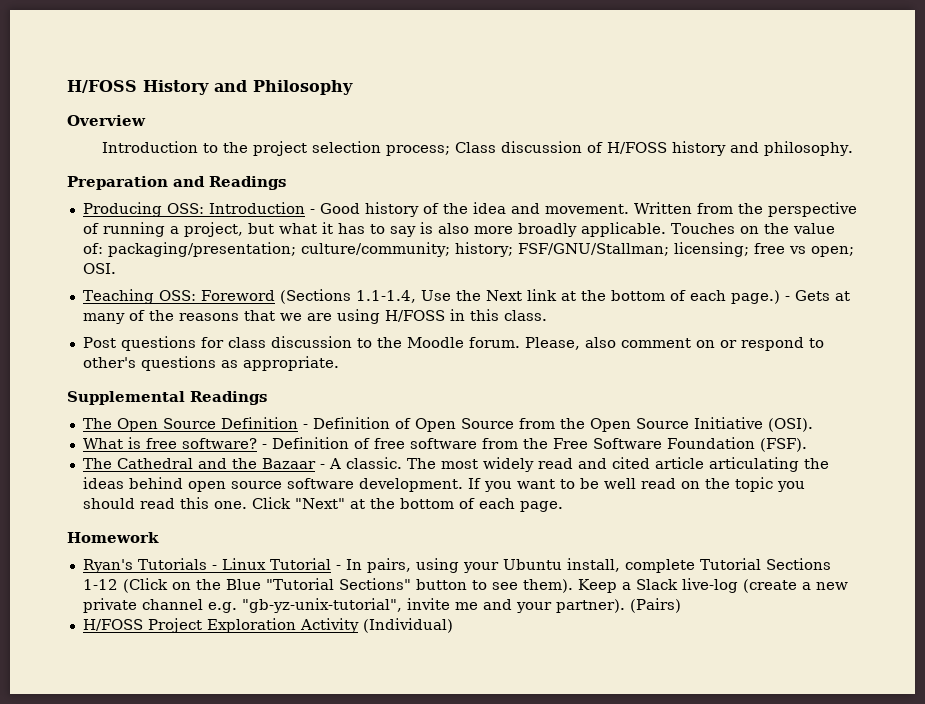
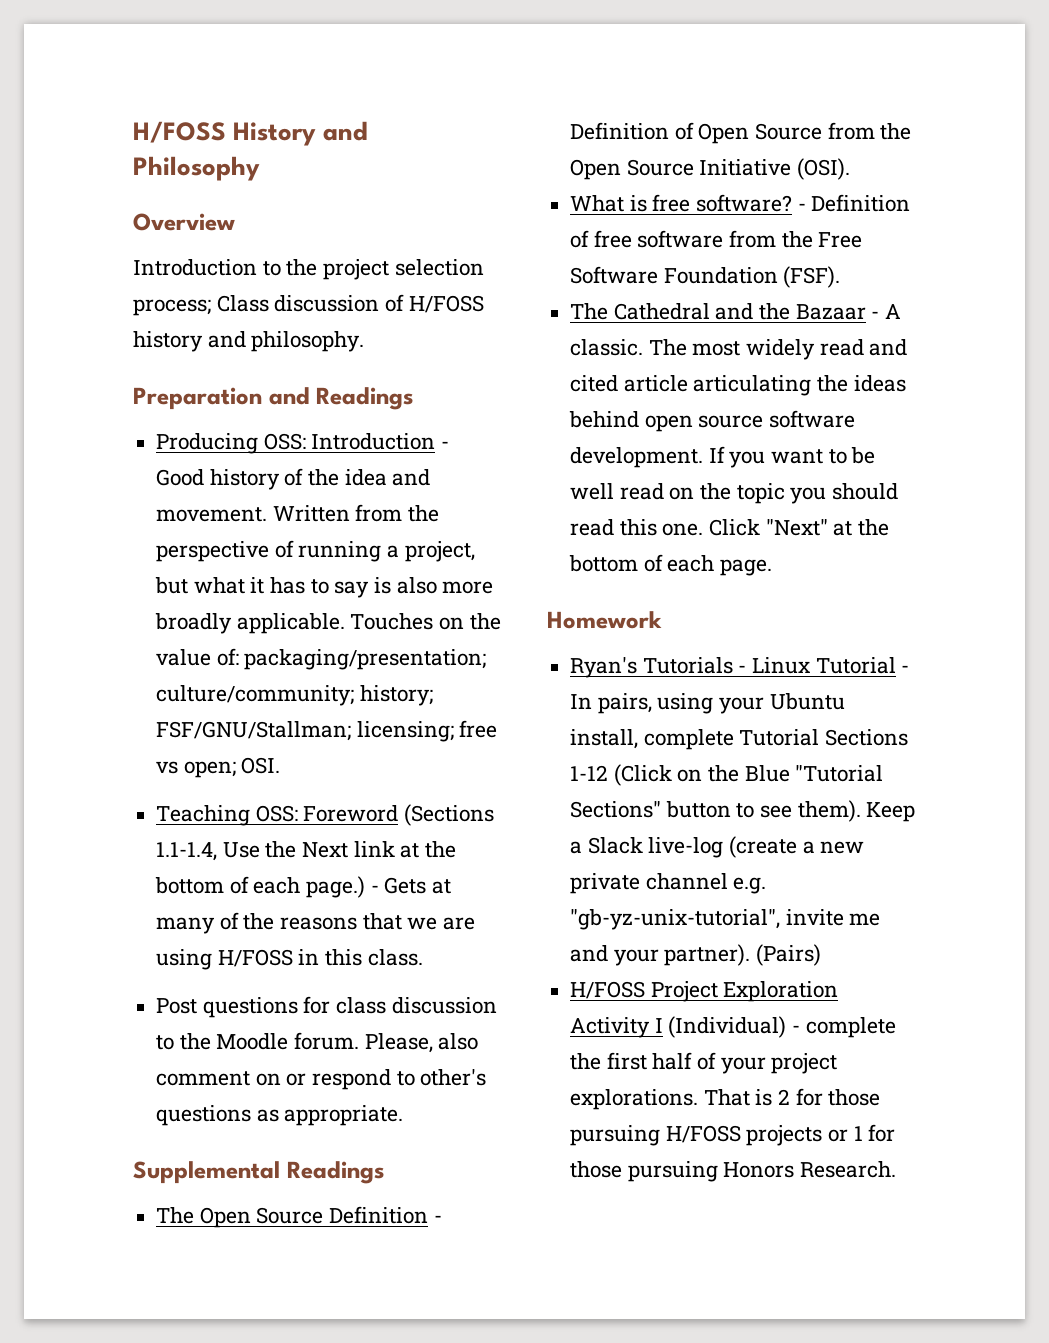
[362,618,453,633] (Individual) -> [654,1016,896,1038] [570,1052,838,1074] [570,1088,881,1110] [570,1124,896,1146] [570,1161,897,1182] I (Individual) - complete the first half of your project explorations. That is 2 for those pursuing H/FOSS projects or 1 for those pursuing Honors Research.

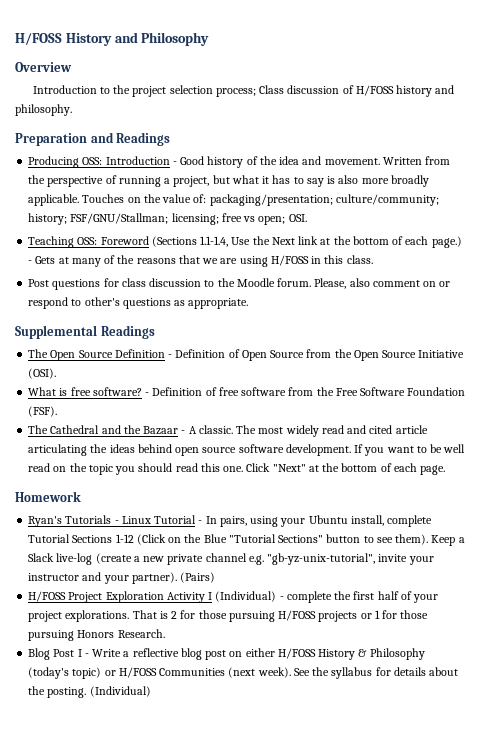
[849,913,881,926] me -> [408,556,434,565] [28,573,80,581] your instructor
(897, 1169) none -> [28,648,425,660] [28,667,459,679] [28,686,151,698] // Blog Post I - Write a reflective blog post on either H/FOSS History & Philosophy (today's topic) or H/FOSS Communities (next week). See the syllabus for details about the posting. (Individual)

